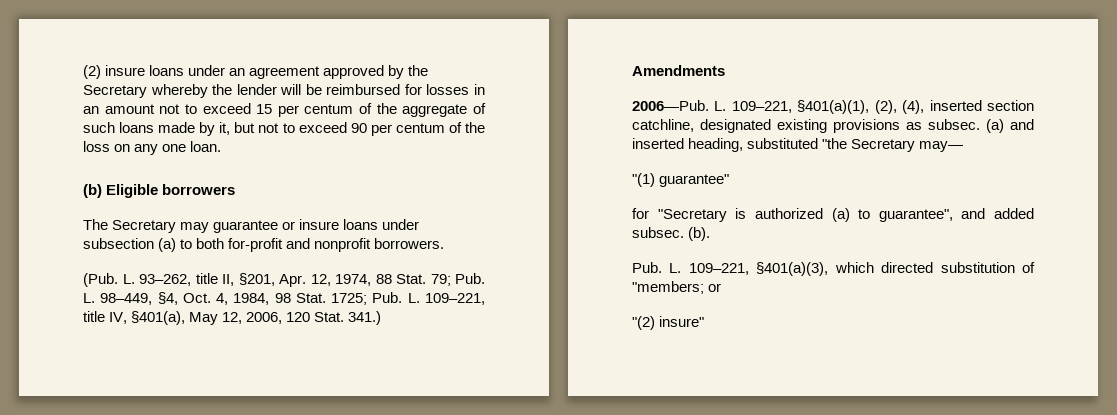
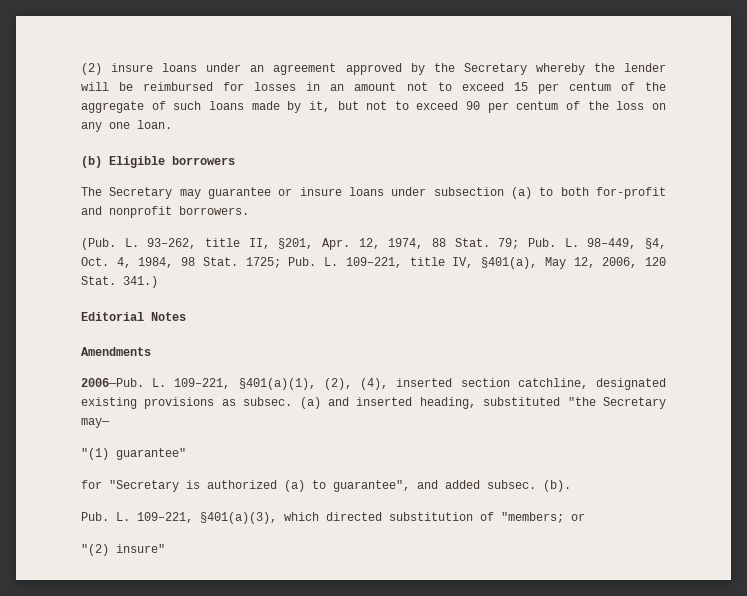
(382, 318) none -> [81,312,186,321] // Editorial Notes

